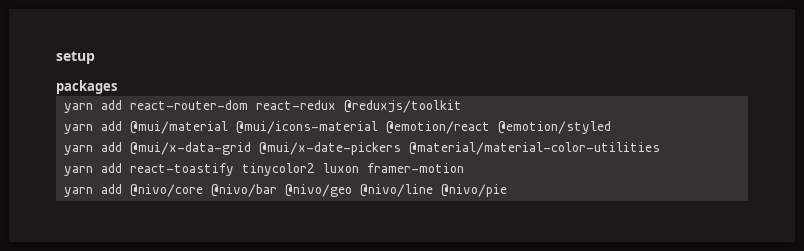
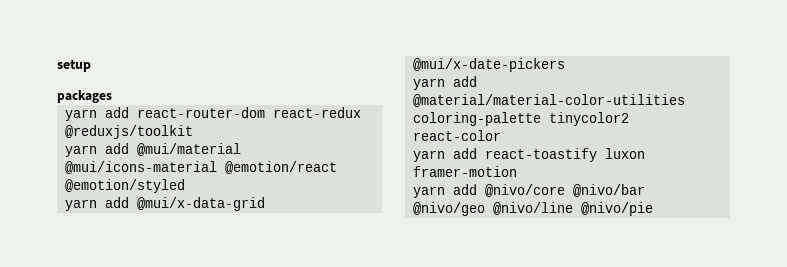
(401, 148) none -> [412,76,477,90] // yarn add
(660, 148) none -> [412,112,629,126] [412,130,501,141] coloring-palette tinycolor2 react-color
[241,163,315,176] tinycolor2 -> (597, 155) none

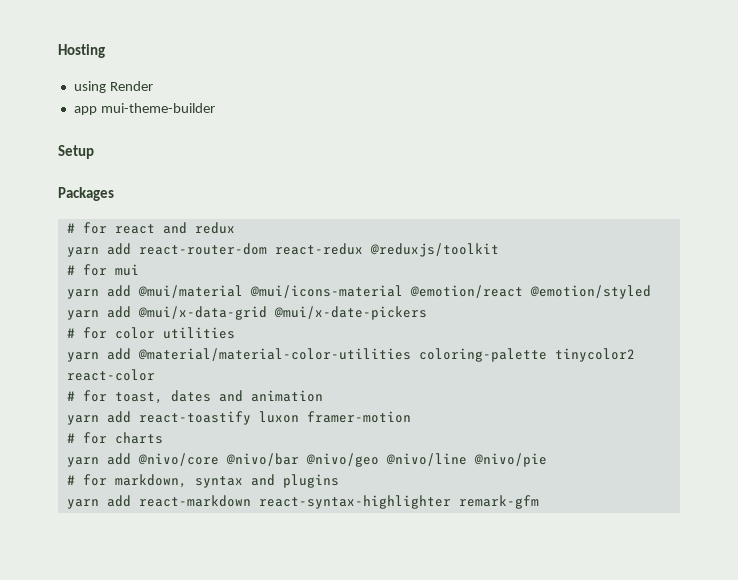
[57,59,91,72] [57,90,112,103] setup // packages -> [58,44,105,58] [73,81,153,93] [73,103,215,115] [58,145,94,159] [58,187,114,201] [66,222,235,234] Hosting // using Render // app mui-theme-builder // Setup // Packages // # for react and redux
(193, 132) none -> [66,264,139,276] // # for mui
(565, 65) none -> [66,327,235,339] // # for color utilities
(501, 135) none -> [66,390,323,404] // # for toast, dates and animation
(517, 171) none -> [66,432,163,444] // # for charts
(653, 209) none -> [66,474,339,488] [66,495,539,509] // # for markdown, syntax and plugins // yarn add react-markdown react-syntax-highlighter remark-gfm

